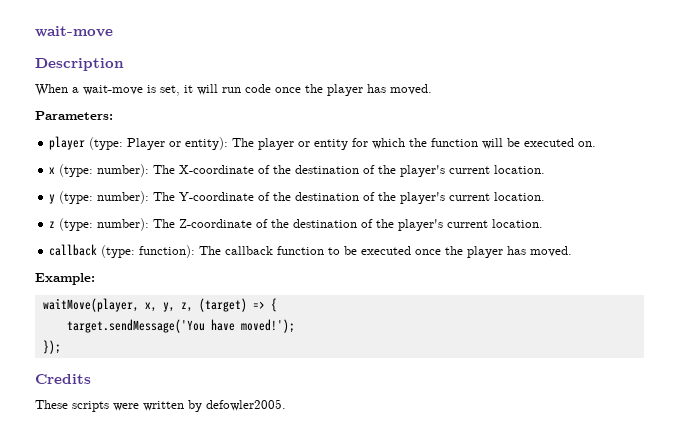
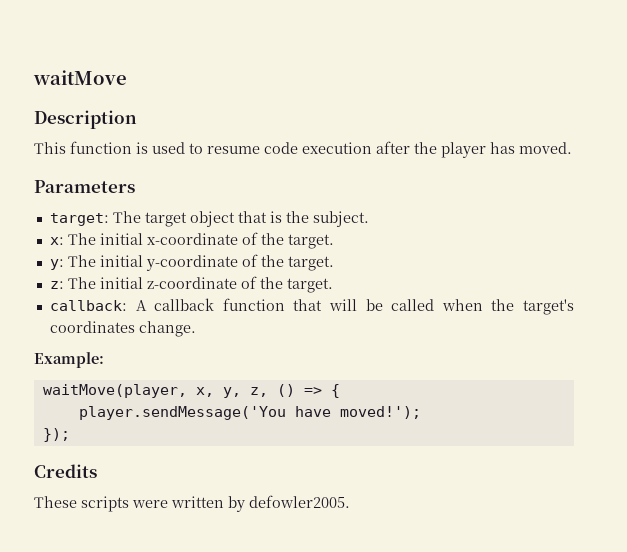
[35,26,113,37] wait-move -> [33,70,127,85] waitMove
[35,84,432,96] [35,111,113,120] [49,136,597,150] [49,164,546,177] [49,191,546,204] [49,218,544,231] [49,244,573,258] When a wait-move is set, it will run code once the player has moved. // Parameters: // player (type: Player or entity): The player or entity for which the function will be executed on. // x (type: number): The X-coordinate of the destination of the player's current location. // y (type: number): The Y-coordinate of the destination of the player's current location. // z (type: number): The Z-coordinate of the destination of the player's current location. // callback (type: function): The callback function to be executed once the player has moved. -> [34,141,572,158] [34,180,135,193] [49,211,369,227] [49,232,334,249] [49,254,334,271] [49,276,333,293] [49,298,574,315] [49,321,196,337] This function is used to resume code execution after the player has moved. // Parameters // target: The target object that is the subject. // x: The initial x-coordinate of the target. // y: The initial y-coordinate of the target. // z: The initial z-coordinate of the target. // callback: A callback function that will be called when the target's coordinates change.
[198,298,247,312] (target) -> [276,384,295,397] ()
[66,319,205,333] target.sendMessage('You -> [78,406,286,420] player.sendMessage('You

